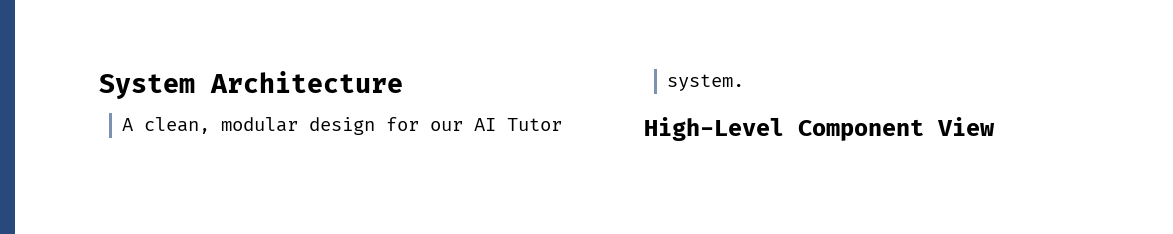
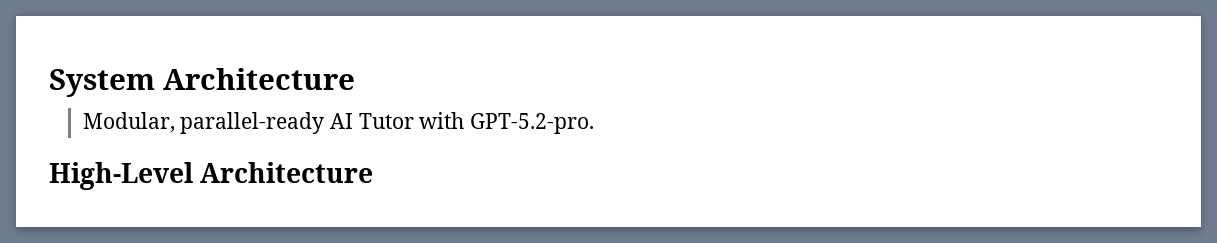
[121,117,562,135] [666,74,744,91] A clean, modular design for our AI Tutor system. -> [82,112,594,134] Modular, parallel-ready AI Tutor with GPT-5.2-pro.
[798,117,995,141] Component View -> [200,162,374,183] Architecture

